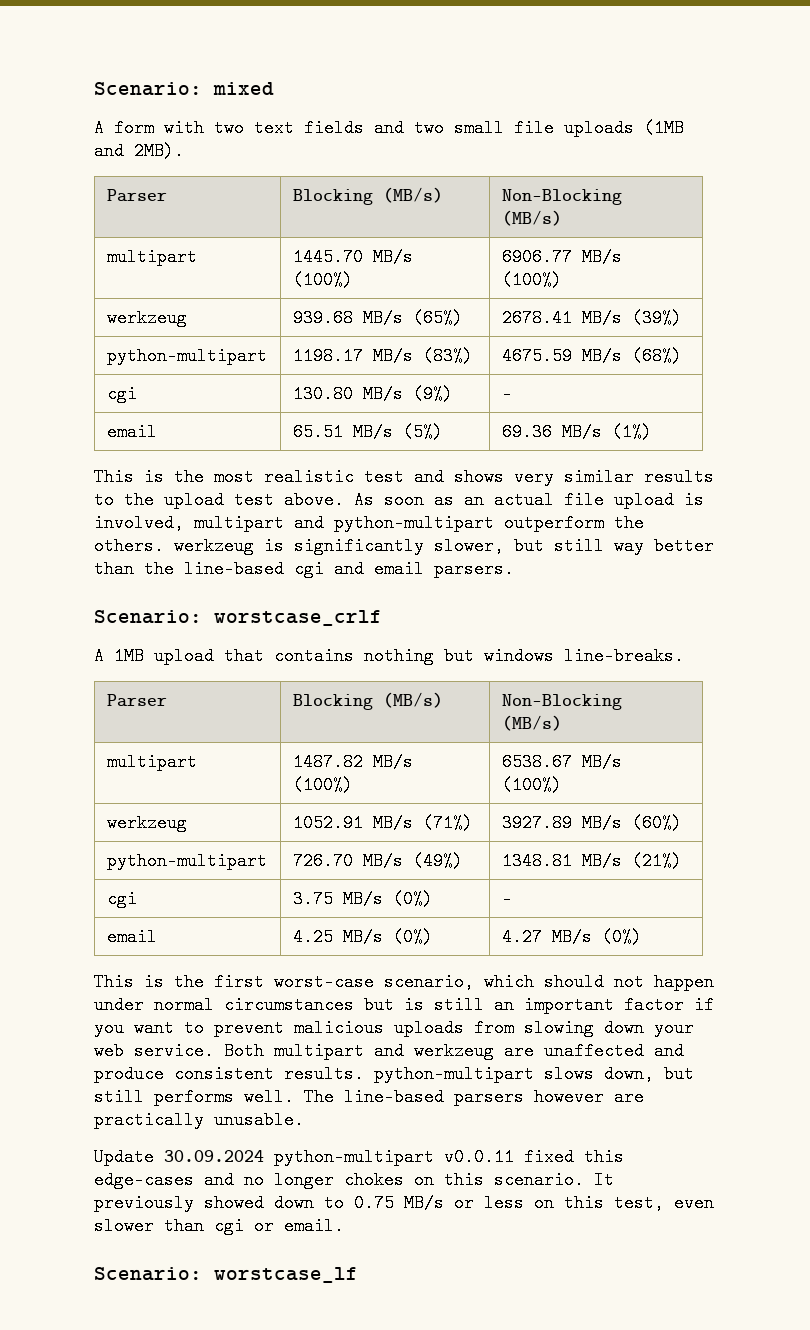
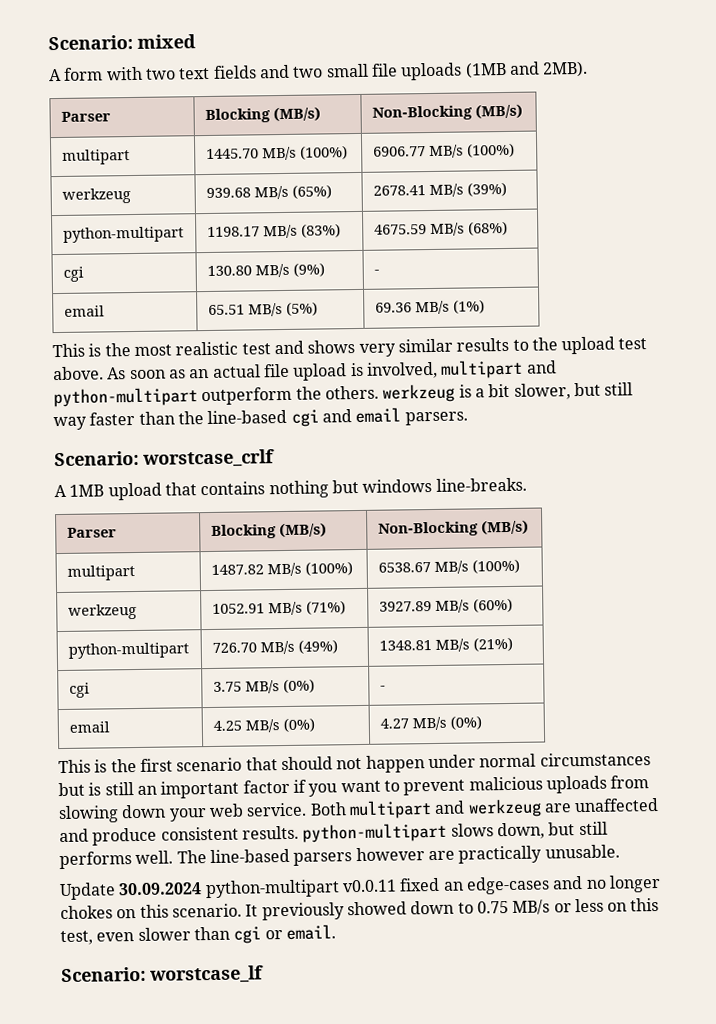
[294,537,424,555] significantly -> [474,383,511,398] a bit
[654,537,714,555] better -> [89,411,136,426] faster
[274,973,534,991] worst-case scenario, which -> [176,757,278,772] scenario that
[584,1148,624,1166] this -> [442,881,464,891] an

